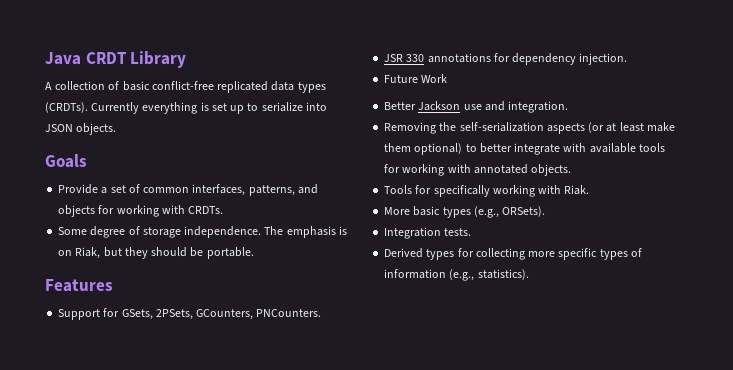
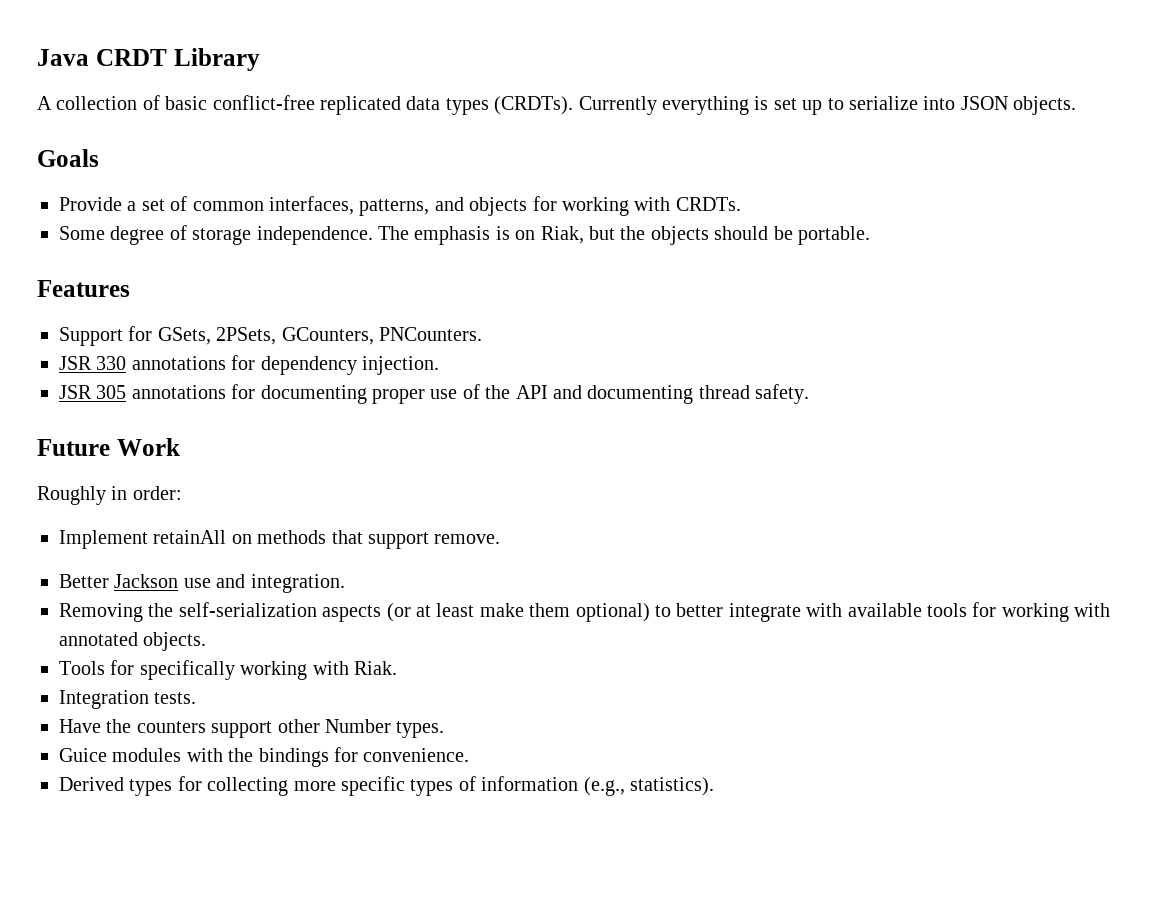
[124,247,148,259] they -> [620,226,709,245] the objects
[384,74,448,83] Future Work -> [59,384,810,404] [37,438,180,456] [37,486,182,505] [59,530,501,549] JSR 305 annotations for documenting proper use of the API and documenting thread safety. // Future Work // Roughly in order: // Implement retainAll on methods that support remove.
[384,206,546,218] [384,227,472,239] More basic types (e.g., ORSets). // Integration tests. -> [59,690,197,709] [59,719,445,738] [59,747,470,767] Integration tests. // Have the counters support other Number types. // Guice modules with the bindings for convenience.

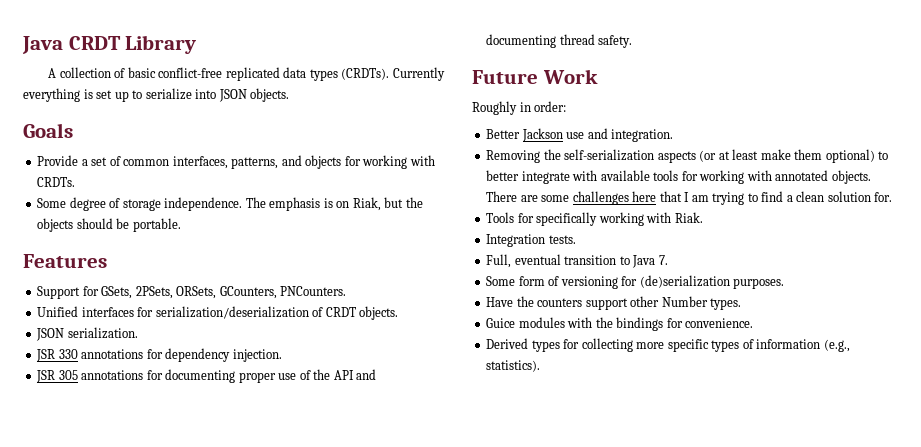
(277, 336) none -> [176,286,217,299] ORSets,
(482, 334) none -> [37,306,399,320] [36,327,138,341] // Unified interfaces for serialization/deserialization of CRDT objects. // JSON serialization.
[59,530,501,549] // Implement retainAll on methods that support remove. -> (567, 106) none
(207, 641) none -> [486,191,893,205] There are some challenges here that I am trying to find a clean solution for.
(197, 698) none -> [486,254,668,268] [486,275,785,289] // Full, eventual transition to Java 7. // Some form of versioning for (de)serialization purposes.

